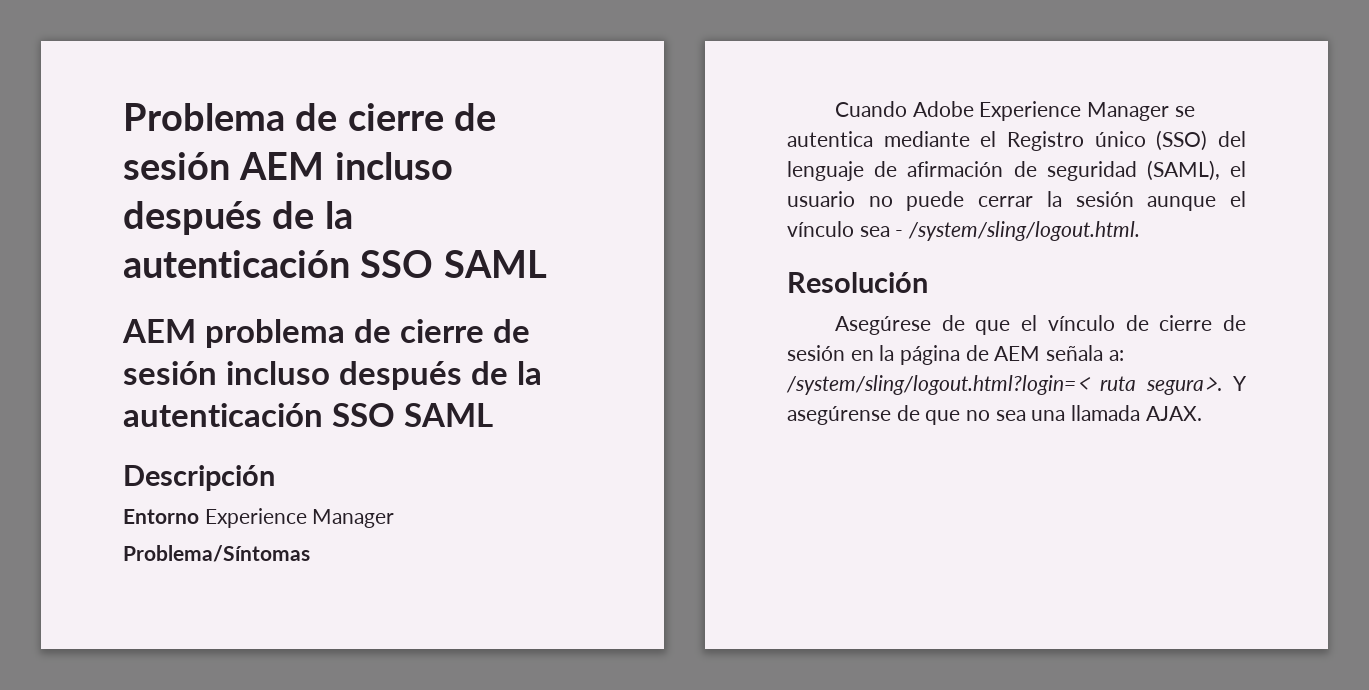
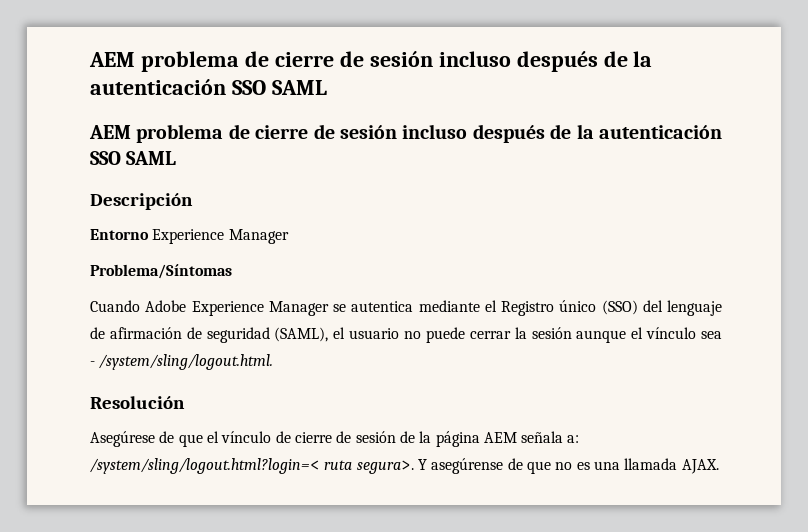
[123,103,496,131] [123,152,325,180] Problema de cierre de sesión AEM -> [89,51,433,72] AEM problema de cierre de sesión
[850,350,874,361] en -> [399,431,415,443] de
[965,345,989,361] de -> (480, 439) none
[995,410,1026,421] sea -> [576,462,590,470] es

